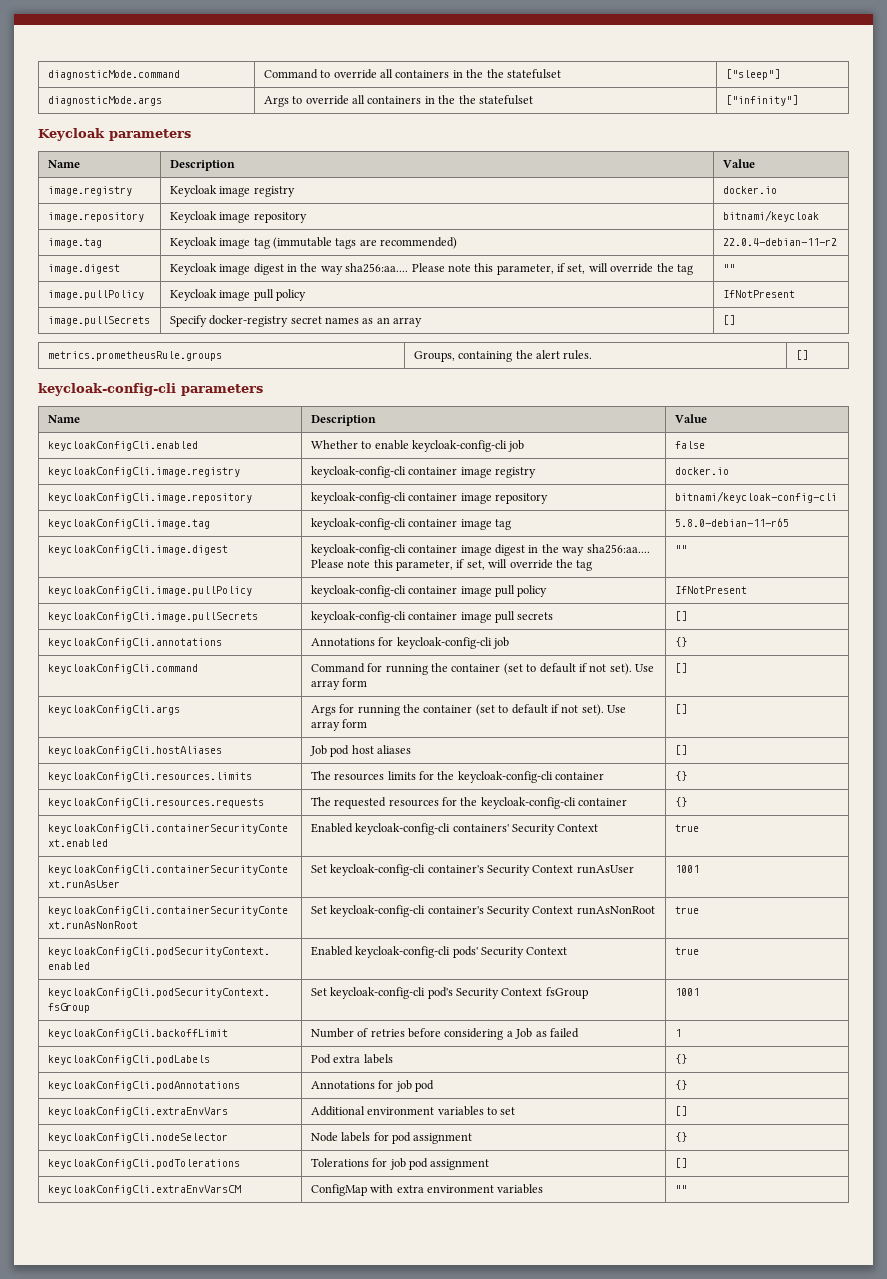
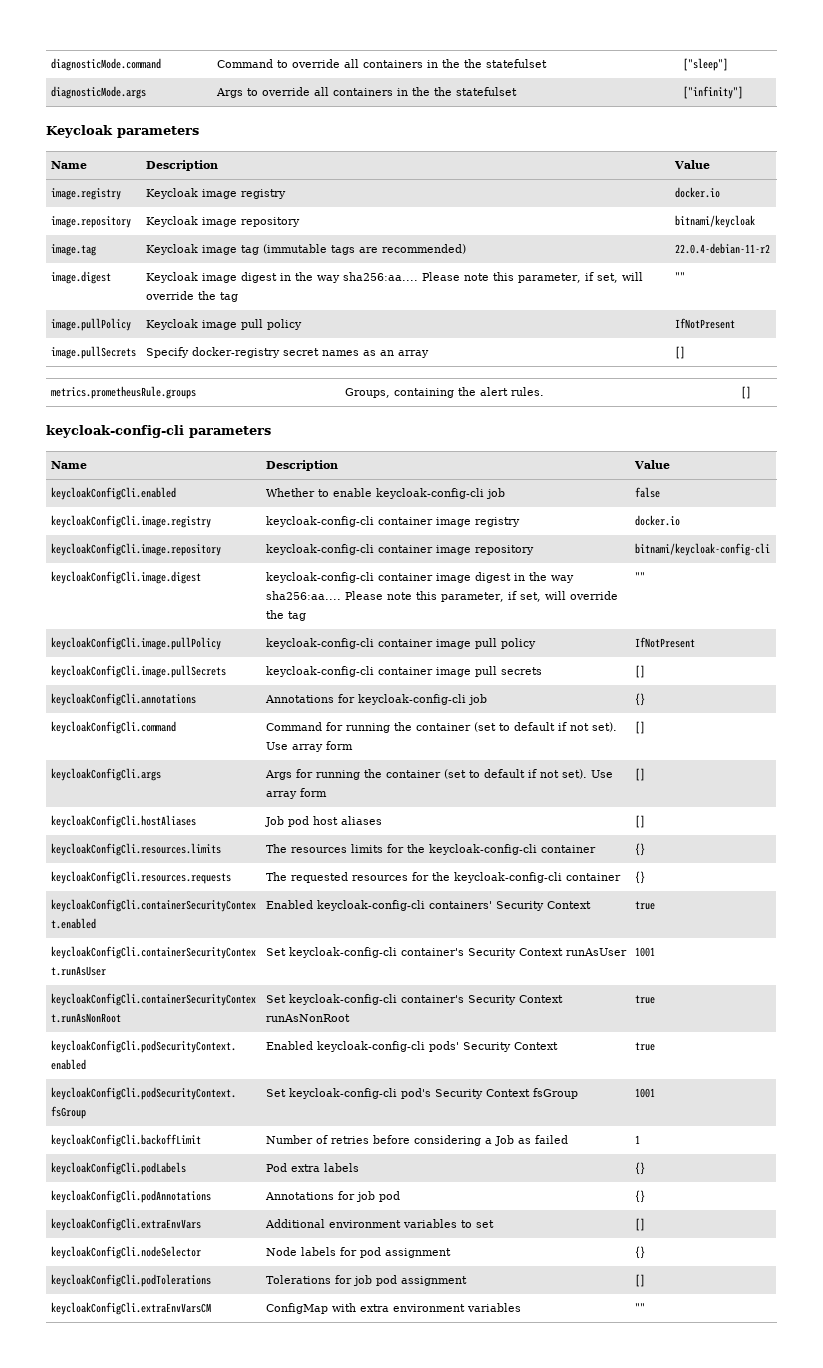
[47,519,210,529] [310,518,512,530] [674,518,789,527] // keycloakConfigCli.image.tag | keycloak-config-cli container image tag | 5.8.0-debian-11-r65 -> (770, 549) none

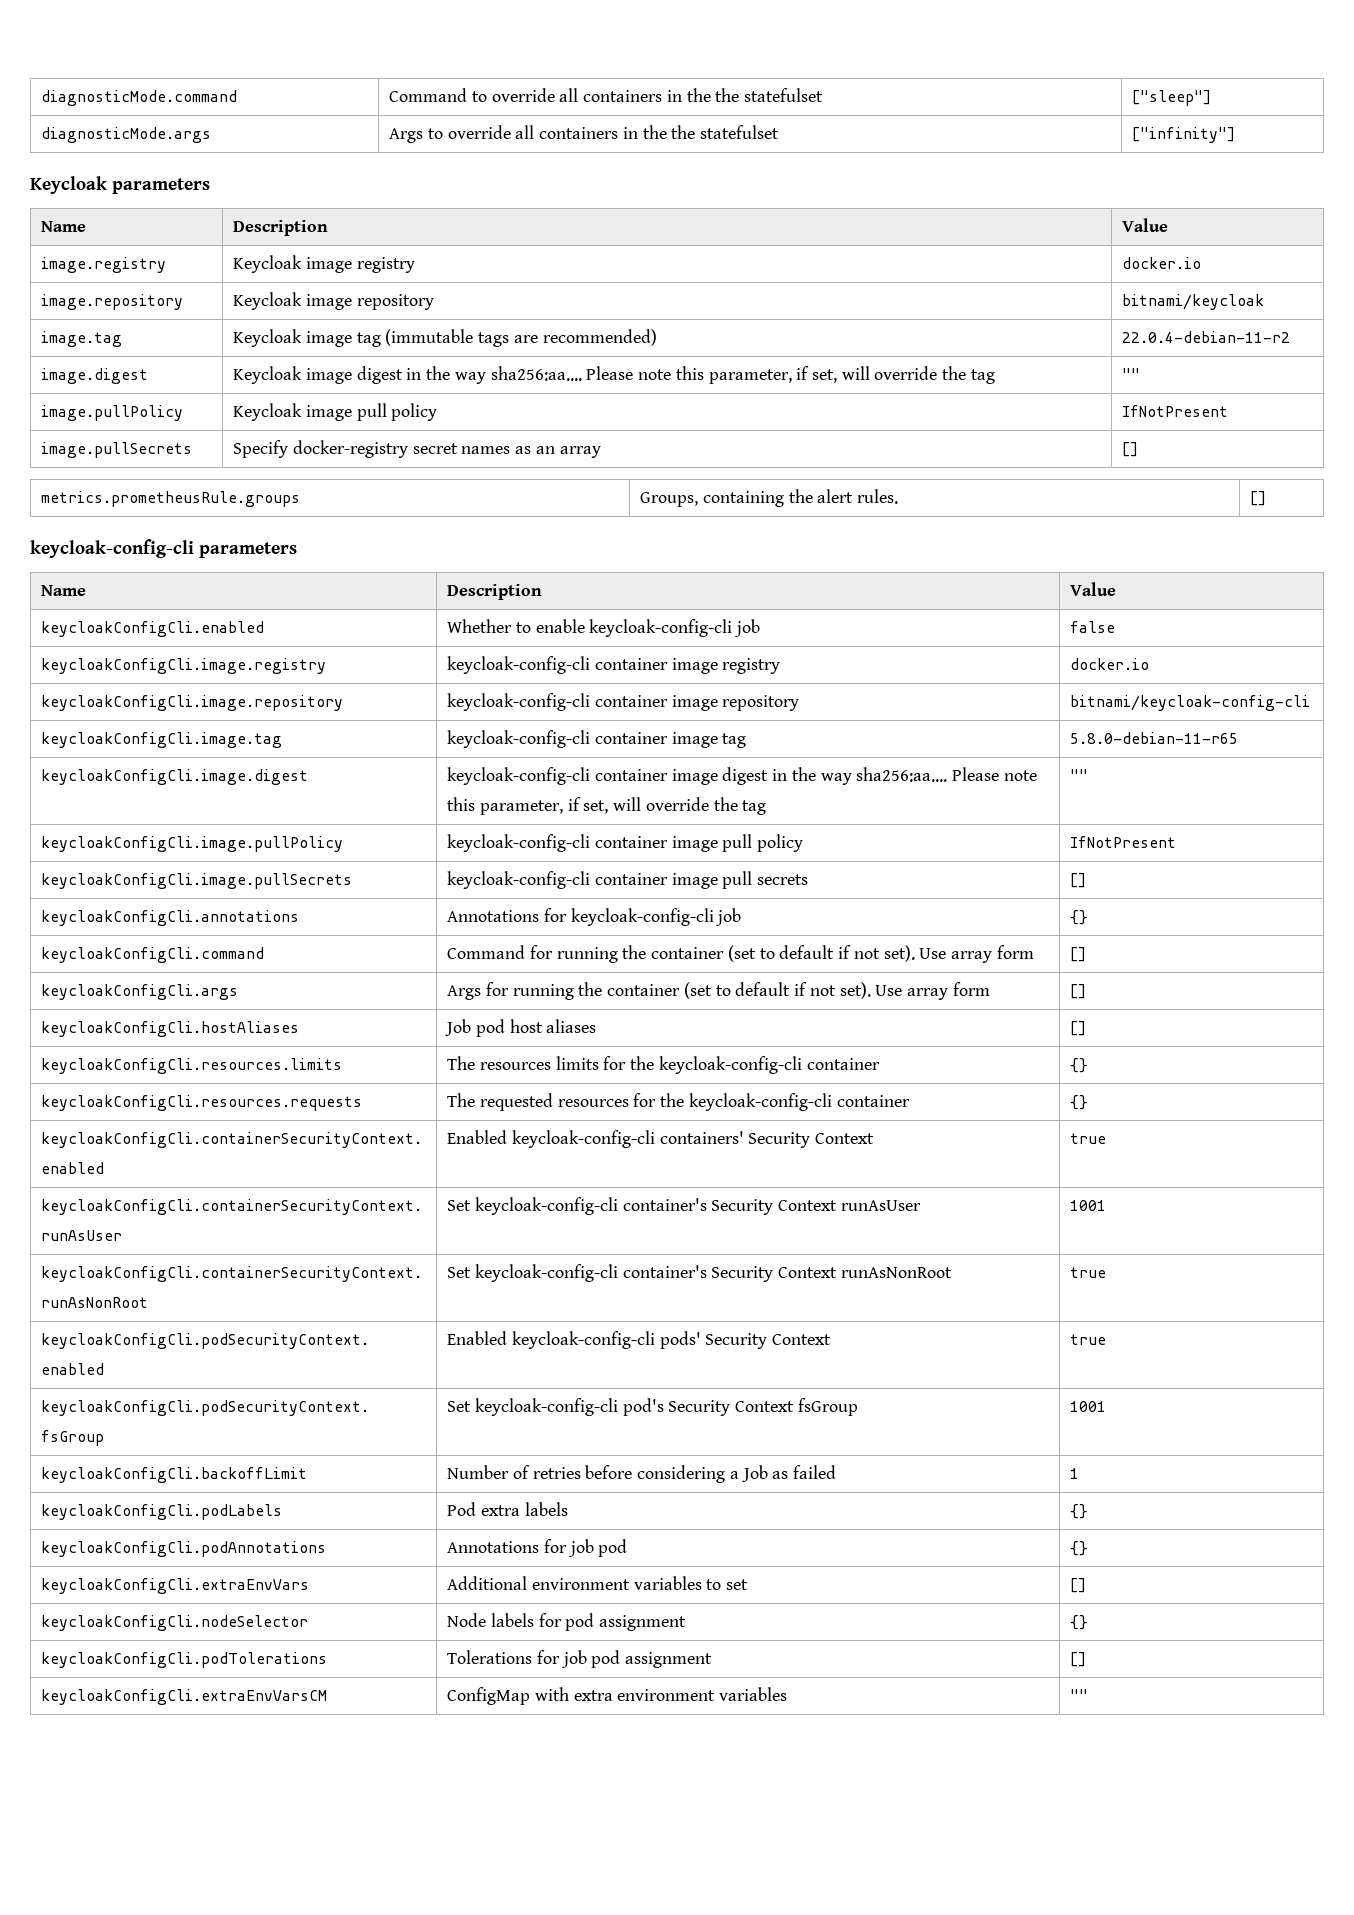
(770, 549) none -> [41,732,283,748] [447,730,747,748] [1070,732,1239,744] // keycloakConfigCli.image.tag | keycloak-config-cli container image tag | 5.8.0-debian-11-r65

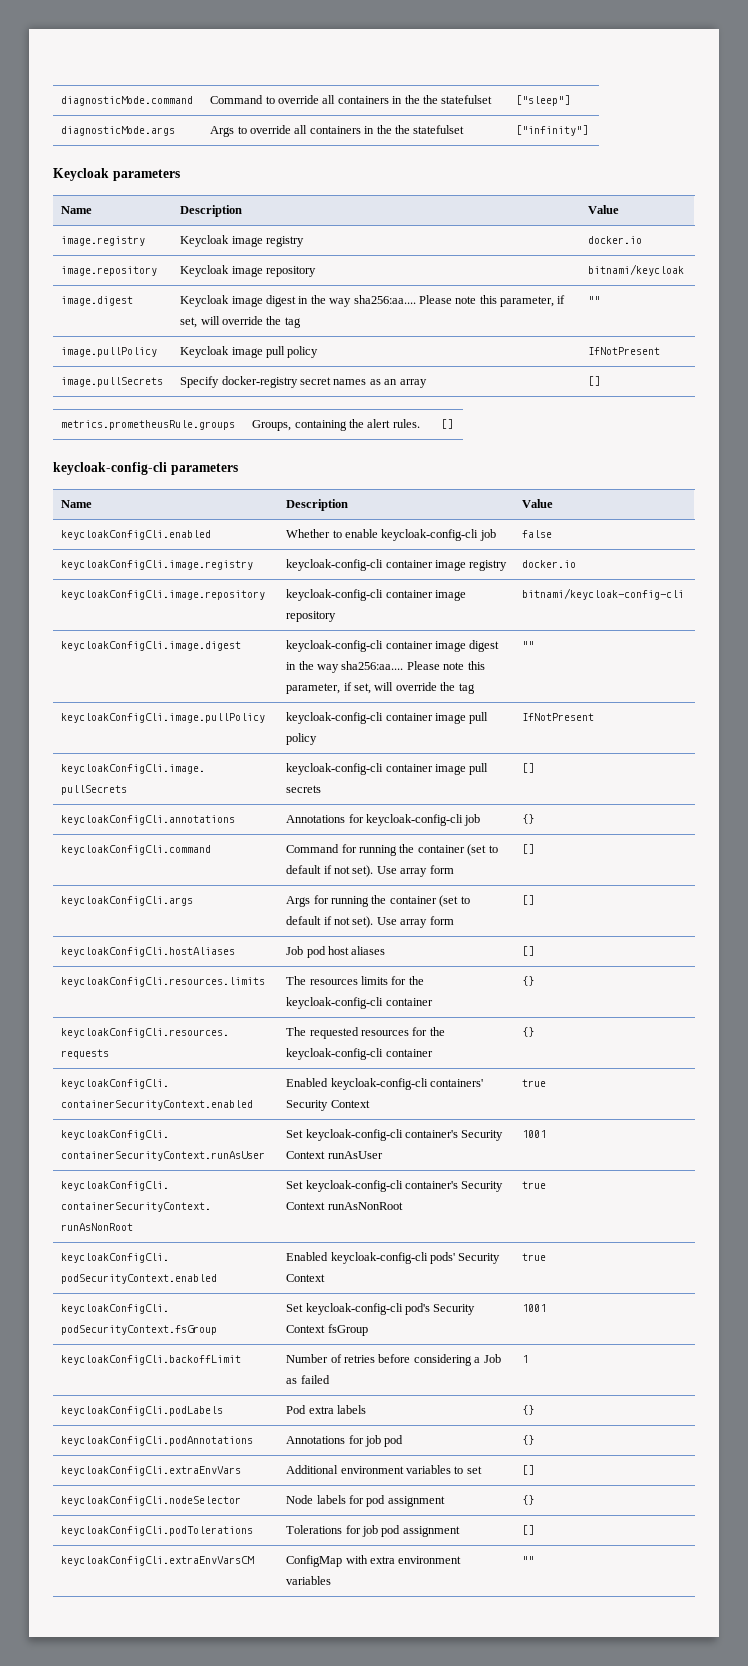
[41,331,123,347] [233,329,657,347] [1122,331,1291,343] // image.tag | Keycloak image tag (immutable tags are recommended) | 22.0.4-debian-11-r2 -> (685, 270) none
[41,732,283,748] [447,730,747,748] [1070,732,1239,744] // keycloakConfigCli.image.tag | keycloak-config-cli container image tag | 5.8.0-debian-11-r65 -> (685, 594) none

